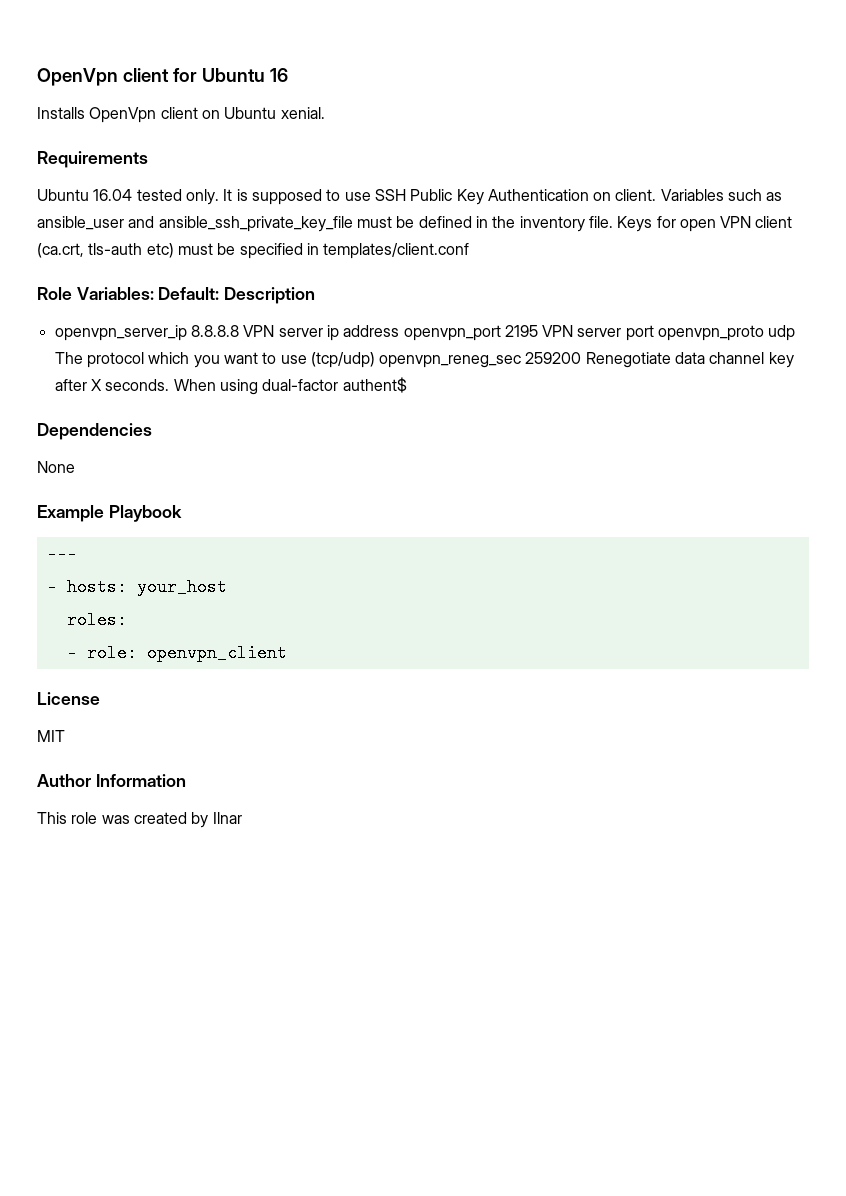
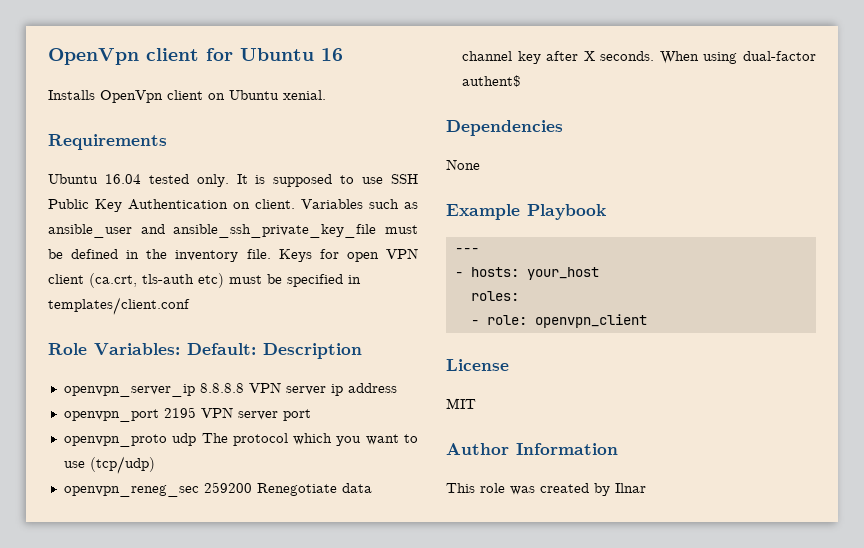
(400, 331) none -> (397, 388) //
(654, 333) none -> (311, 415) //
(375, 360) none -> (155, 465) //

